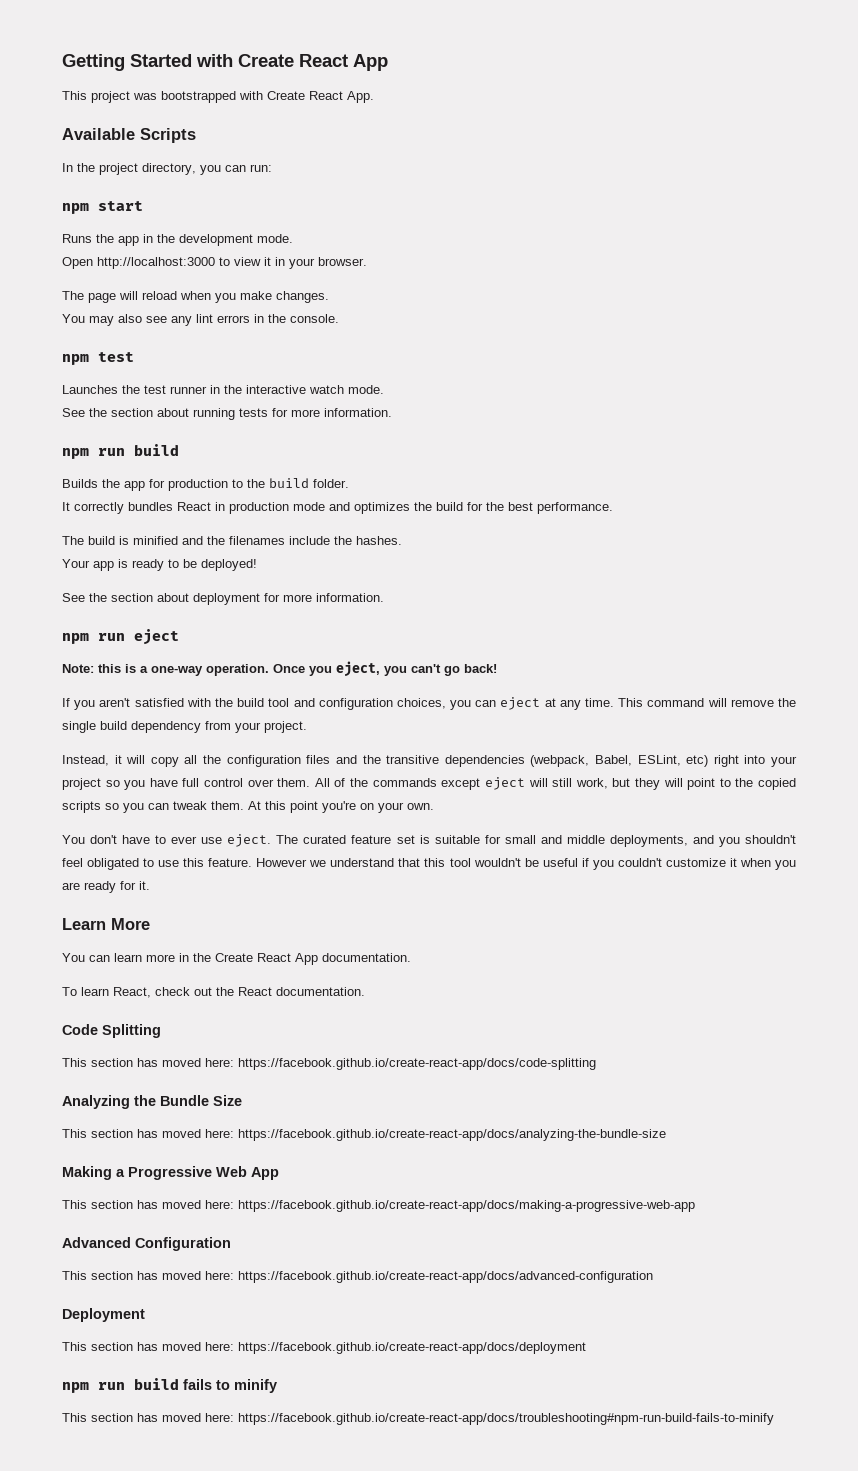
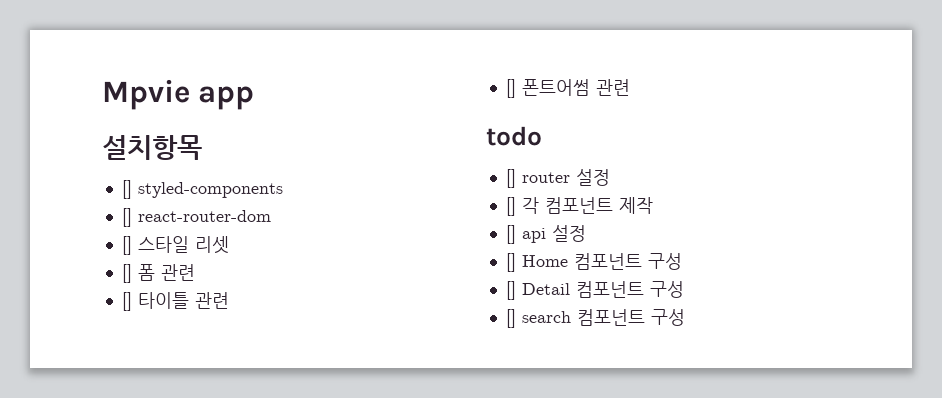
[62,54,388,71] [62,91,374,103] [62,128,196,143] [62,163,272,175] [62,201,143,214] [62,234,293,246] [62,257,367,269] [62,291,329,303] [62,314,339,326] [62,352,134,365] [62,385,384,394] [62,408,392,420] [62,444,179,459] [62,478,349,491] [62,502,613,514] [62,536,402,545] [62,559,257,571] [62,593,384,605] [62,629,179,645] [62,661,497,677] [62,697,796,710] [62,721,307,733] [62,755,797,767] [62,777,796,790] [62,801,434,813] [62,834,796,847] [62,858,796,870] [62,881,150,893] [62,918,150,930] [62,953,411,965] [62,987,365,998] [62,1024,161,1038] [62,1058,596,1070] [62,1095,242,1109] [62,1129,666,1141] [62,1166,279,1180] [62,1200,695,1212] [62,1237,231,1251] [62,1271,653,1283] [62,1308,145,1322] [62,1342,586,1354] [62,1378,277,1393] [62,1413,774,1425] Getting Started with Create React App // This project was bootstrapped with Create React App. // Available Scripts // In the project directory, you can run: // npm start // Runs the app in the development mode. // Open http://localhost:3000 to view it in your browser. // The page will reload when you make changes. // You may also see any lint errors in the console. // npm test // Launches the test runner in the interactive watch mode. // See the section about running tests for more information. // npm run build // Builds the app for production to the build folder. // It correctly bundles React in production mode and optimizes the build for the best performance. // The build is minified and the filenames include the hashes. // Your app is ready to be deployed! // See the section about deployment for more information. // npm run eject // Note: this is a one-way operation. Once you eject, you can't go back! // If you aren't satisfied with the build tool and configuration choices, you can eject at any time. This command will remove the single build dependency from your project. // Instead, it will copy all the configuration files and the transitive dependencies (webpack, Babel, ESLint, etc) right into your project so you have full control over them. All of the commands except eject will still work, but they will point to the copied scripts so you can tweak them. At this point you're on your own. // You don't have to ever use eject. The curated feature set is suitable for small and middle deployments, and you shouldn't feel obligated to use this feature. However we understand that this tool wouldn't be useful if you couldn't customize it when you are ready for it. // Learn More // You can learn more in the Create React App documentation. // To learn React, check out the React documentation. // Code Splitting // This section has moved here: https://facebook.github.io/create-react-app/docs/code-splitting // Analyzing the Bundle Size // This section has moved here: https://facebook.github.io/create-react-app/docs/analyzing-the-bundle-size // Making a Progressive Web App // This section has moved here: https://facebook.github.io/create-react-app/docs/making-a-progressive-web-app // Advanced Configuration // This section has moved here: https://facebook.github.io/create-react-app/docs/advanced-configuration // Deployment // This section has moved here: https://facebook.github.io/create-react-app/docs/deployment // npm run build fails to minify // This section has moved here: https://facebook.github.io/create-react-app/docs/troubleshooting#npm-run-build-fails-to-minify -> [102,79,255,110] [102,135,202,160] [121,180,283,199] [121,208,271,227] [121,236,229,255] [121,264,195,283] [121,292,229,311] [505,79,630,98] [486,126,542,146] [505,169,610,188] [505,197,653,216] [505,225,586,244] [505,253,682,272] [505,281,684,300] [505,309,685,328] Mpvie app // 설치항목 // [] styled-components // [] react-router-dom // [] 스타일 리셋 // [] 폼 관련 // [] 타이틀 관련 // [] 폰트어썸 관련 // todo // [] router 설정 // [] 각 컴포넌트 제작 // [] api 설정 // [] Home 컴포넌트 구성 // [] Detail 컴포넌트 구성 // [] search 컴포넌트 구성

